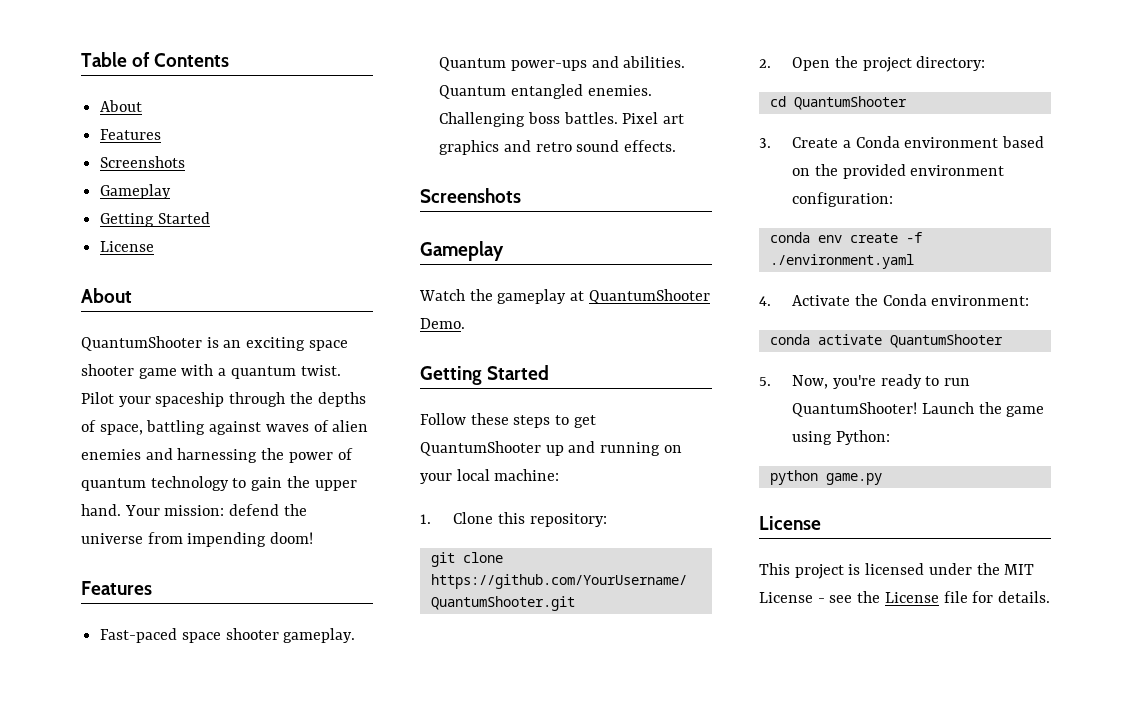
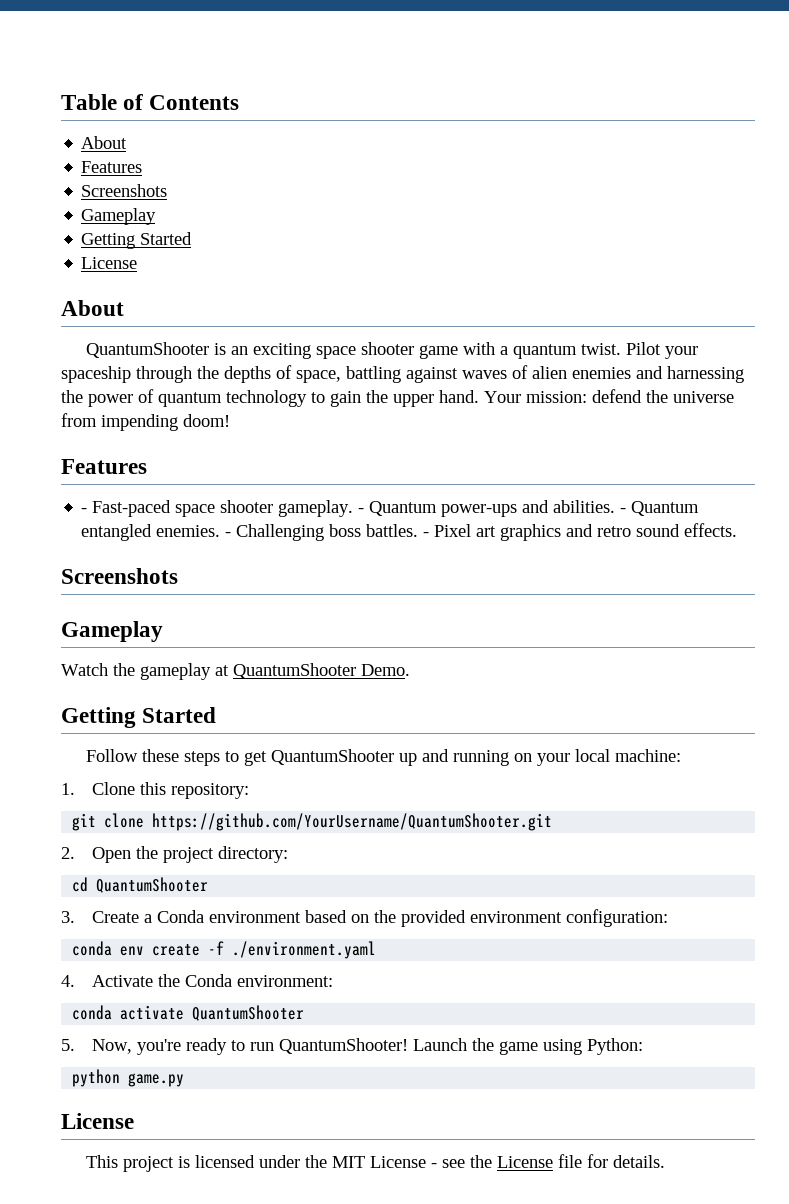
(152, 588) none -> [81,508,88,513] -
(356, 635) none -> [358,508,365,513] -
(686, 62) none -> [620,508,627,513] -
(652, 90) none -> [225,532,232,537] -
(618, 118) none -> [423,532,430,537] -

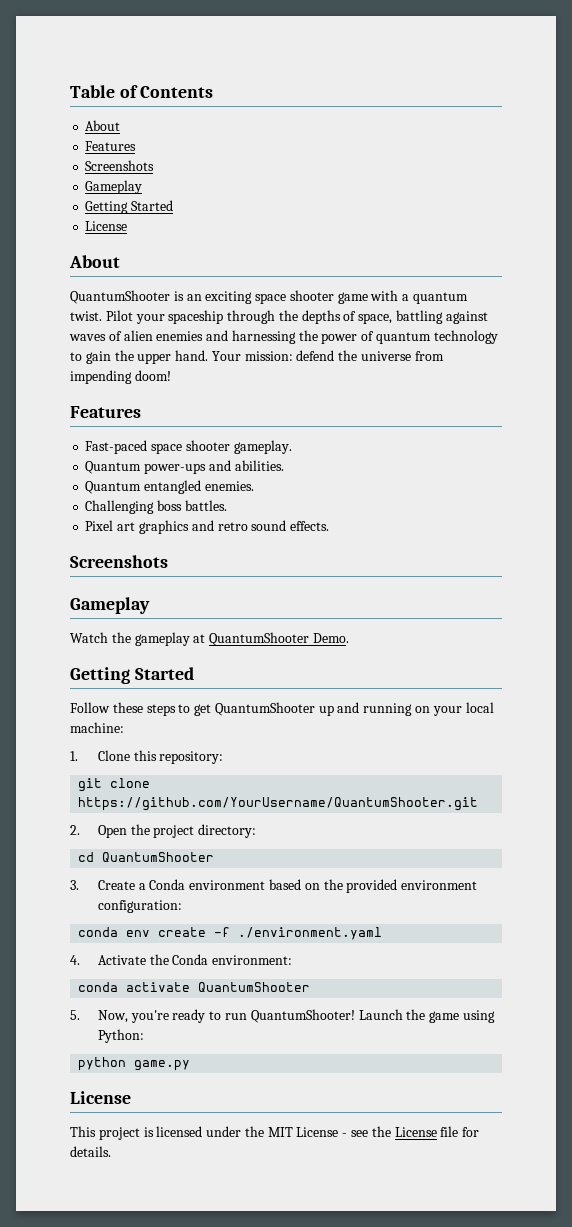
[81,508,88,513] - -> (141, 412) none
[358,508,365,513] - -> (292, 447) //
[620,508,627,513] - -> (284, 465) //
[225,532,232,537] - -> (254, 486) //
[423,532,430,537] - -> (227, 505) //

